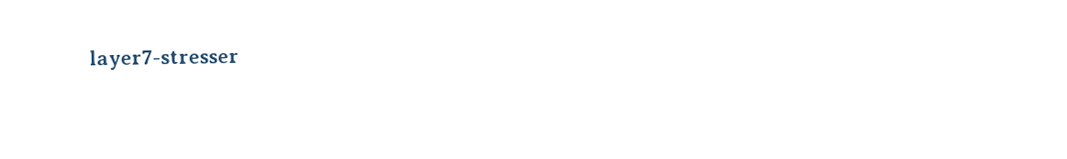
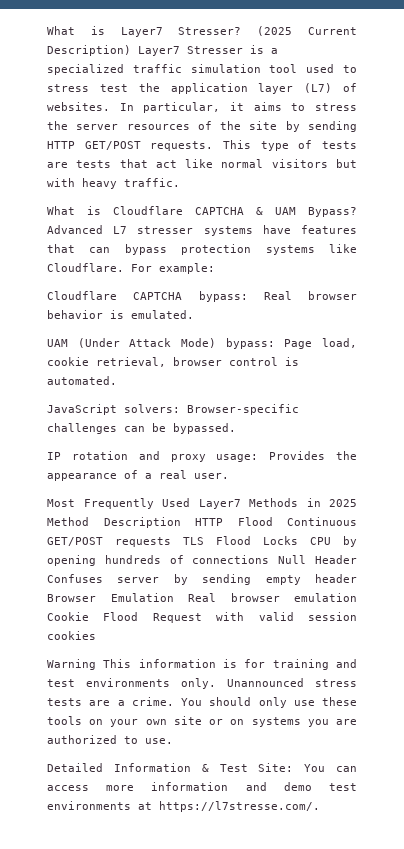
[89,47,239,71] layer7-stresser -> [47,26,357,37] [47,45,278,56] [47,64,358,75] [47,83,357,94] [47,102,357,113] [47,121,357,132] [47,140,357,151] [47,159,357,168] [47,178,180,189] [47,206,357,217] [47,225,357,236] [47,244,357,255] [47,263,215,274] [47,291,357,302] [47,310,194,319] [47,338,357,349] [47,357,299,367] [47,376,117,385] [47,404,299,415] [47,423,236,434] [47,451,357,462] [47,470,229,481] [47,498,357,509] [47,517,357,528] [47,536,357,547] [47,555,358,566] [47,574,357,585] [47,593,357,602] [47,612,357,623] [47,631,96,640] [47,659,358,670] [47,678,357,689] [47,697,357,708] [47,716,358,727] [47,735,173,744] [47,763,357,772] [47,782,357,791] [47,801,320,812] What is Layer7 Stresser? (2025 Current Description) Layer7 Stresser is a specialized traffic simulation tool used to stress test the application layer (L7) of websites. In particular, it aims to stress the server resources of the site by sending HTTP GET/POST requests. This type of tests are tests that act like normal visitors but with heavy traffic. // What is Cloudflare CAPTCHA & UAM Bypass? Advanced L7 stresser systems have features that can bypass protection systems like Cloudflare. For example: // Cloudflare CAPTCHA bypass: Real browser behavior is emulated. // UAM (Under Attack Mode) bypass: Page load, cookie retrieval, browser control is automated. // JavaScript solvers: Browser-specific challenges can be bypassed. // IP rotation and proxy usage: Provides the appearance of a real user. // Most Frequently Used Layer7 Methods in 2025 Method Description HTTP Flood Continuous GET/POST requests TLS Flood Locks CPU by opening hundreds of connections Null Header Confuses server by sending empty header Browser Emulation Real browser emulation Cookie Flood Request with valid session cookies // Warning This information is for training and test environments only. Unannounced stress tests are a crime. You should only use these tools on your own site or on systems you are authorized to use. // Detailed Information & Test Site: You can access more information and demo test environments at https://l7stresse.com/.

